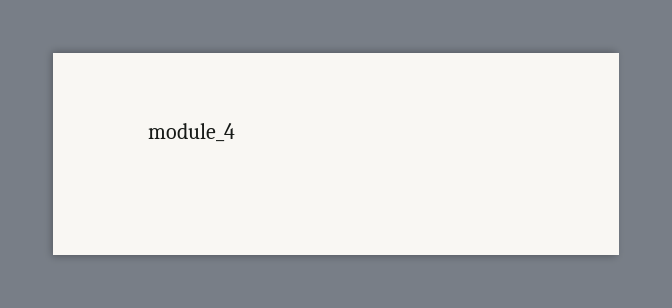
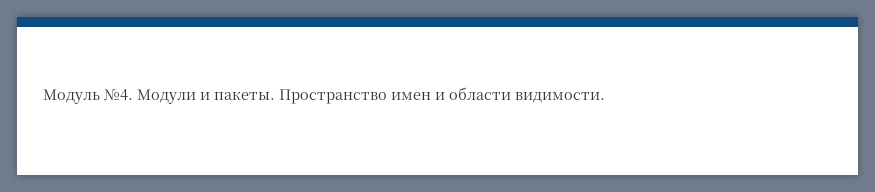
[148,123,235,142] module_4 -> [43,87,605,104] Модуль №4. Модули и пакеты. Пространство имен и области видимости.

